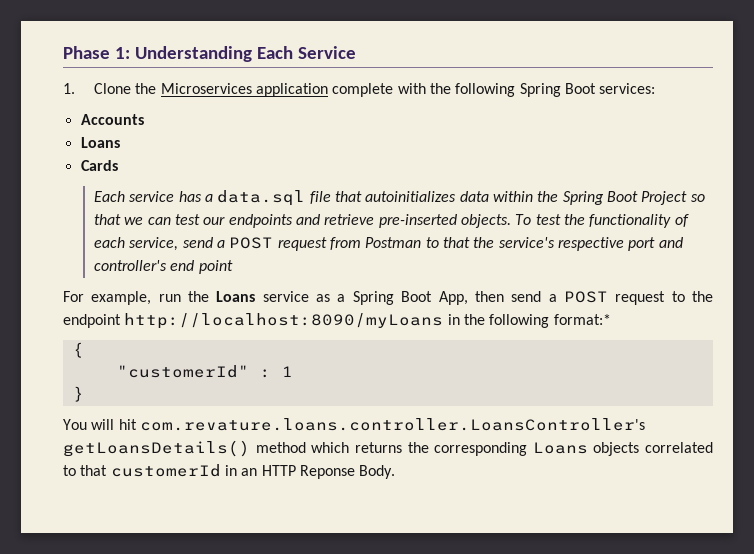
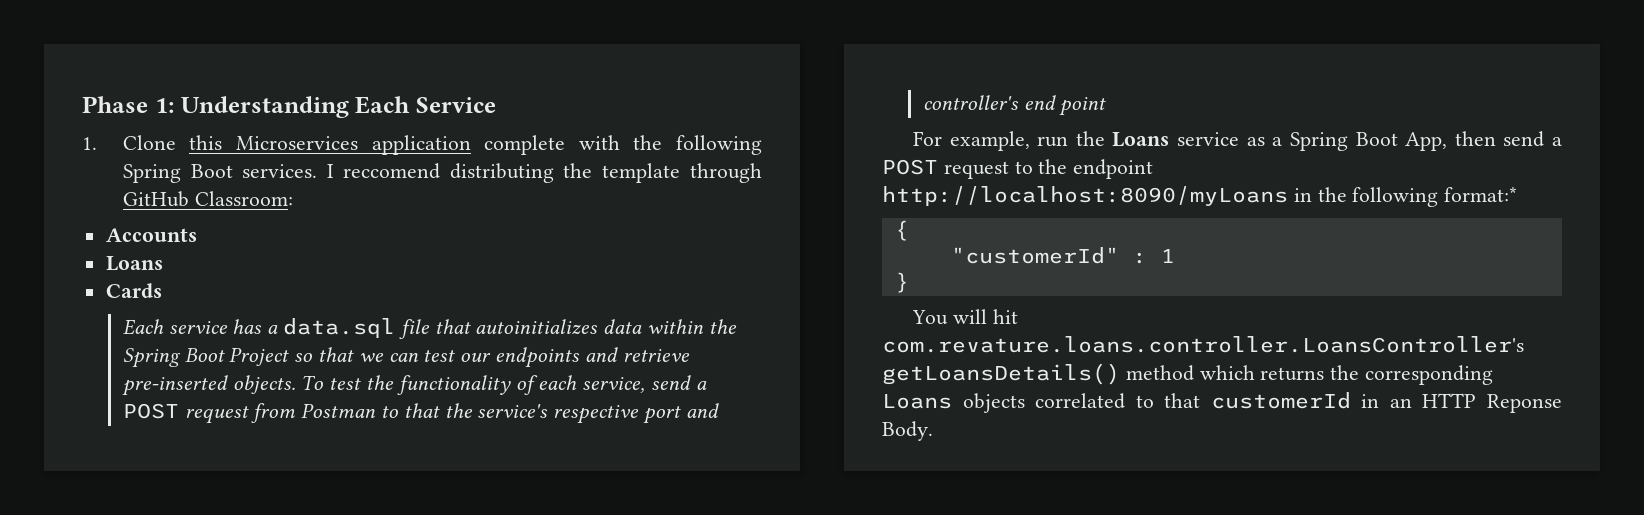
[135,83,157,94] the -> [189,135,223,150] this
[599,83,656,94] services: -> [242,163,762,183] [122,191,293,207] services. I reccomend distributing the template through GitHub Classroom:

